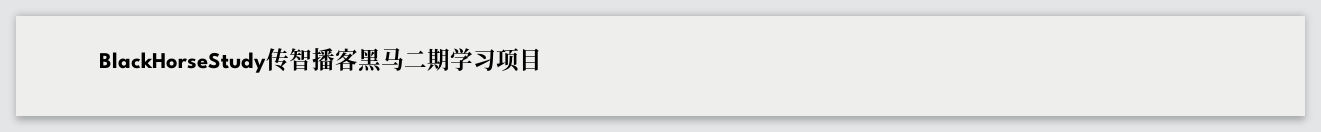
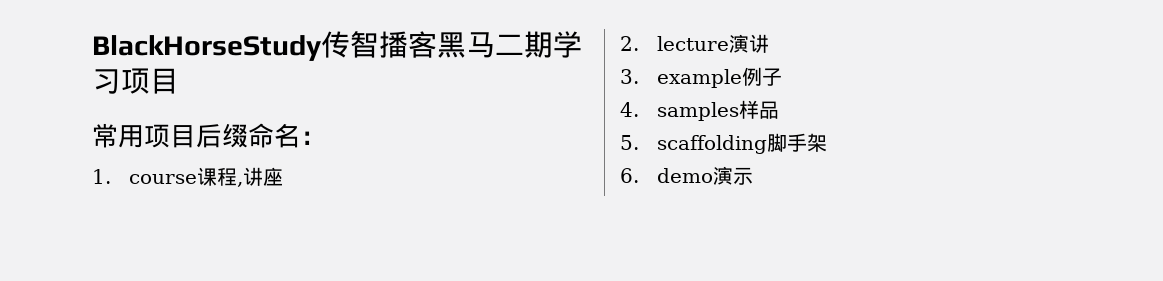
(542, 59) none -> [92,123,326,148] [92,167,284,187] [620,34,770,53] [620,67,783,88] [620,100,780,121] [620,133,828,154] [620,166,754,185] // 常用项目后缀命名： // 1. course课程,讲座 // 2. lecture演讲 // 3. example例子 // 4. samples样品 // 5. scaffolding脚手架 // 6. demo演示

